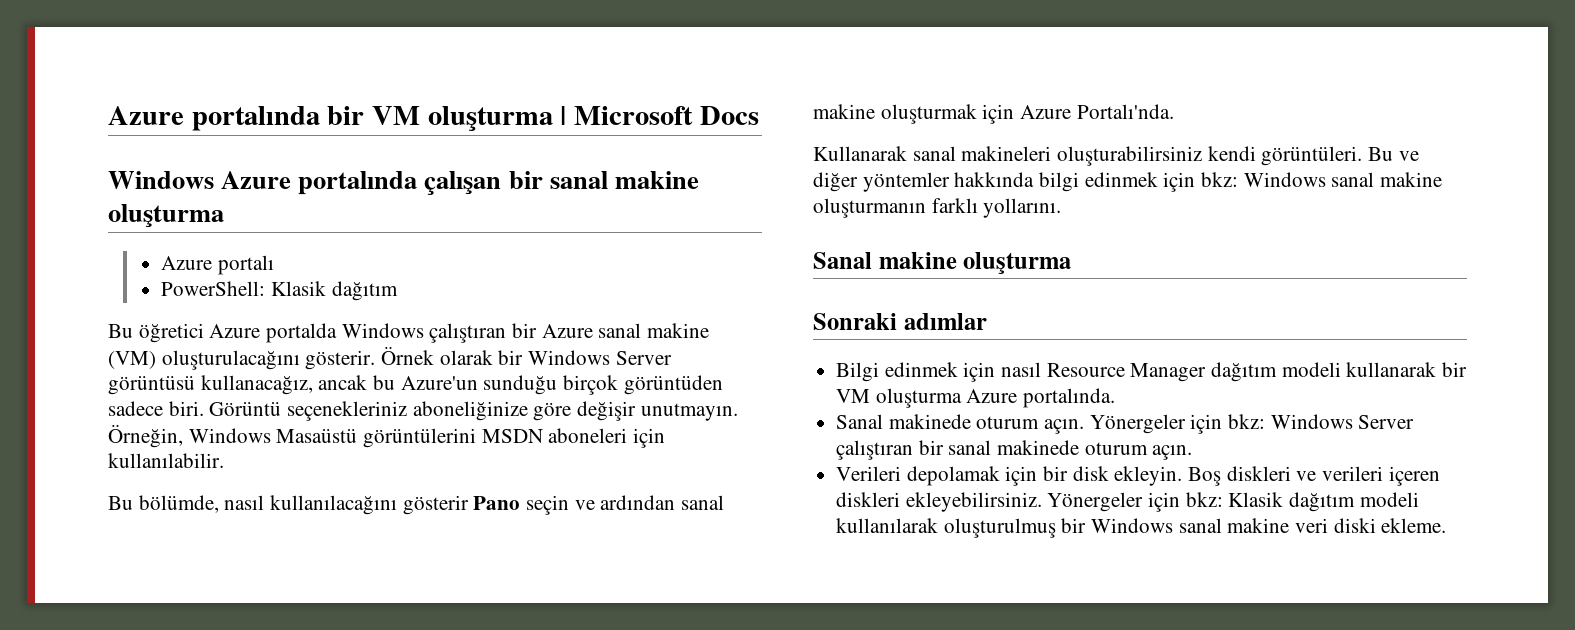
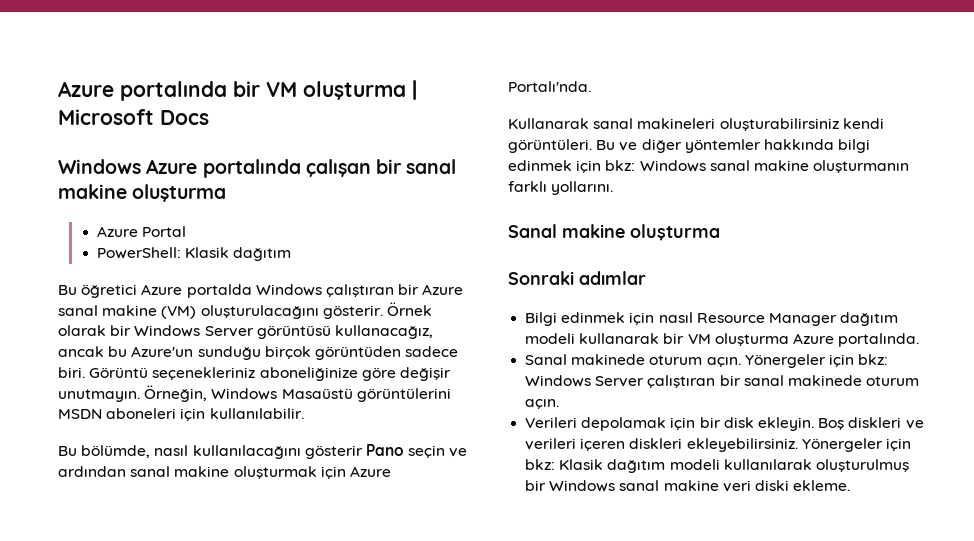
[217,255,274,275] portalı -> [142,226,187,237] Portal

